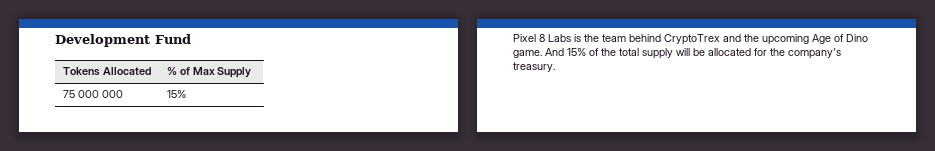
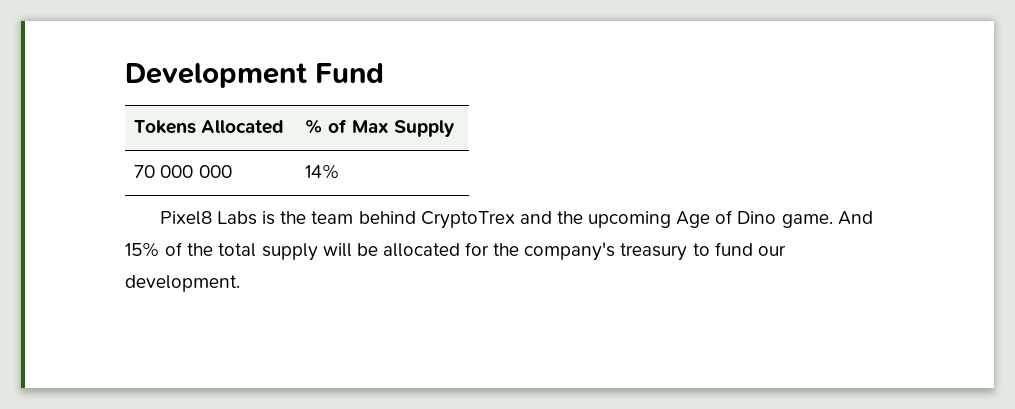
[62,90,75,98] 75 -> [134,165,156,178] 70
[166,90,186,98] [513,34,545,42] 15% // Pixel 8 -> [305,164,341,179] [159,211,212,225] 14% // Pixel8
[513,62,555,72] treasury. -> [620,242,786,261] [125,275,240,292] treasury to fund our development.

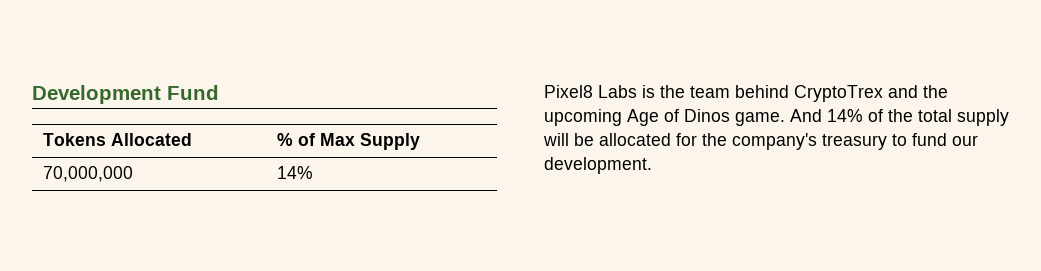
[134,165,232,178] 70 000 000 -> [42,166,133,182] 70,000,000
[737,211,777,224] Dino -> [684,109,730,122] Dinos
[125,242,160,257] 15% -> [827,109,863,122] 14%

